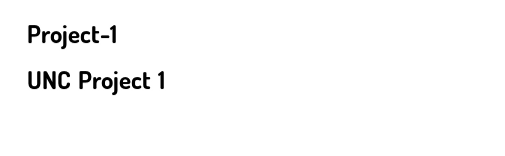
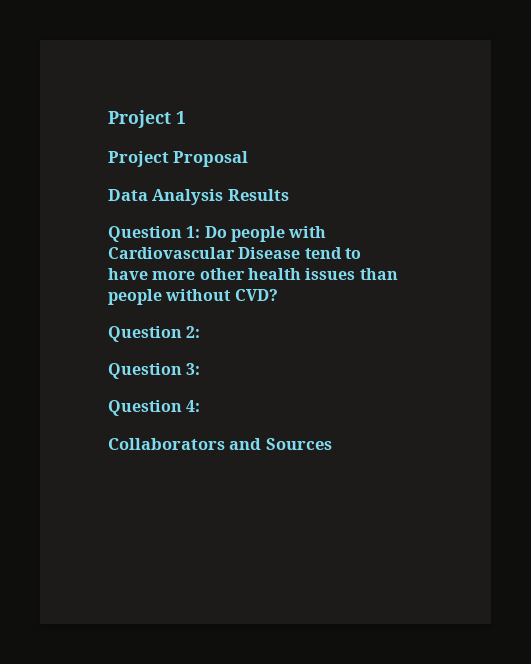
[26,25,117,50] [26,71,72,90] Project-1 // UNC -> (108, 119) none
(166, 80) none -> [108,151,249,167] [108,189,289,205] [108,226,327,242] [108,247,361,259] [108,268,398,280] [108,289,278,305] [108,326,201,342] [108,363,201,379] [108,400,201,416] [108,438,332,450] // Project Proposal // Data Analysis Results // Question 1: Do people with Cardiovascular Disease tend to have more other health issues than people without CVD? // Question 2: // Question 3: // Question 4: // Collaborators and Sources

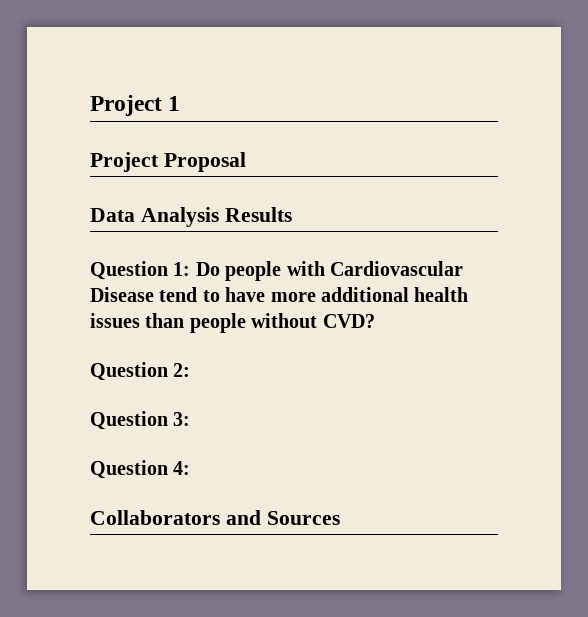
[199,268,245,280] other -> [321,287,409,302] additional

